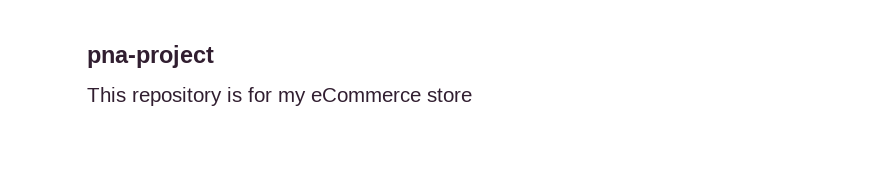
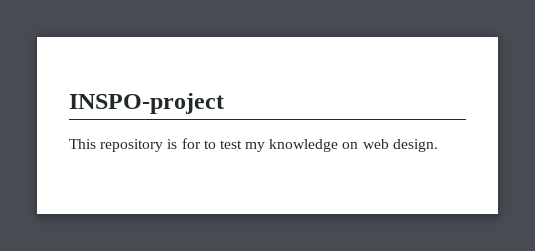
[87,45,214,68] pna-project -> [69,93,224,114] INSPO-project
[278,88,472,106] my eCommerce store -> [203,139,438,152] to test my knowledge on web design.

